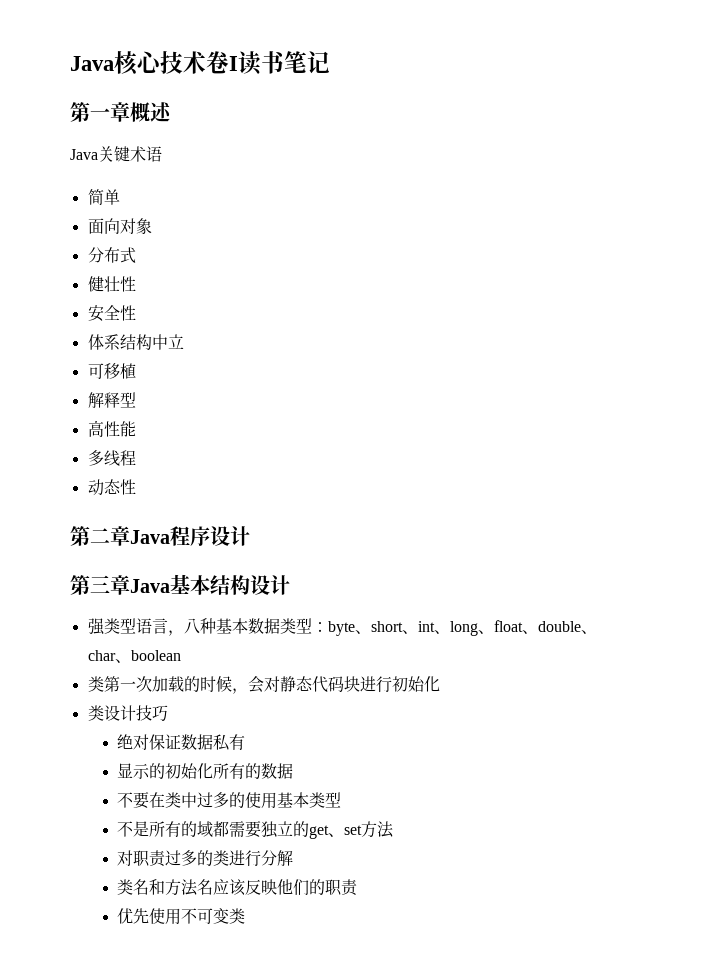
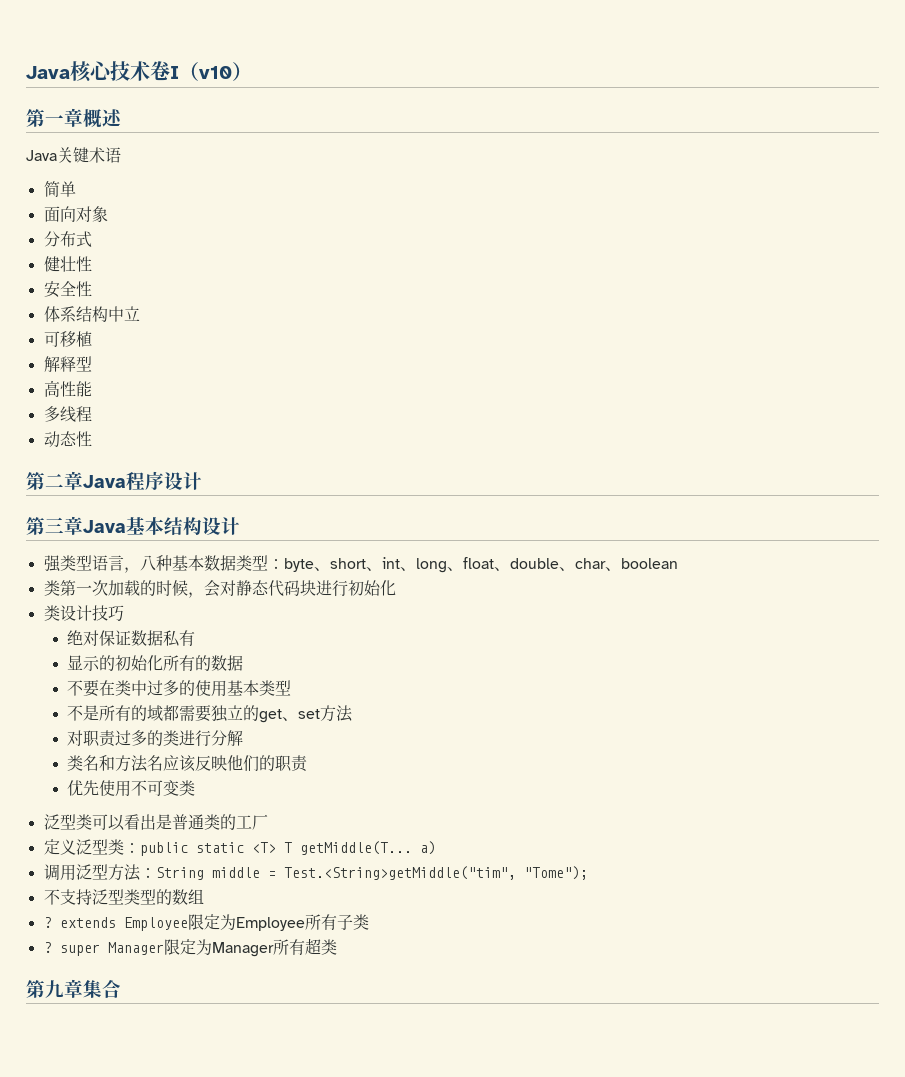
[238,51,330,75] 读书笔记 -> [179,62,252,81] （v10）
(246, 916) none -> [43,814,268,831] [43,839,436,856] [43,864,588,881] [43,889,204,905] [43,914,369,931] [43,938,337,957] [26,979,121,998] // 泛型类可以看出是普通类的工厂 // 定义泛型类：public static <T> T getMiddle(T... a) // 调用泛型方法：String middle = Test.<String>getMiddle("tim", "Tome"); // 不支持泛型类型的数组 // ? extends Employee限定为Employee所有子类 // ? super Manager限定为Manager所有超类 // 第九章集合

